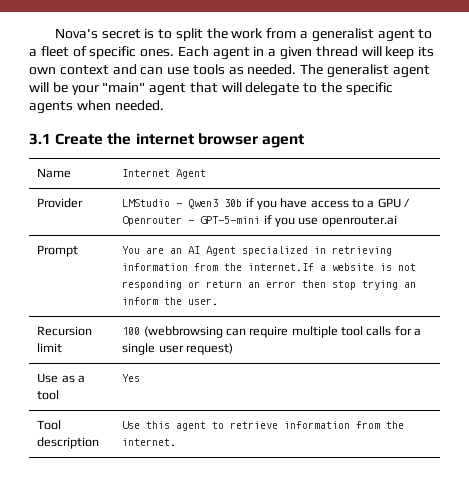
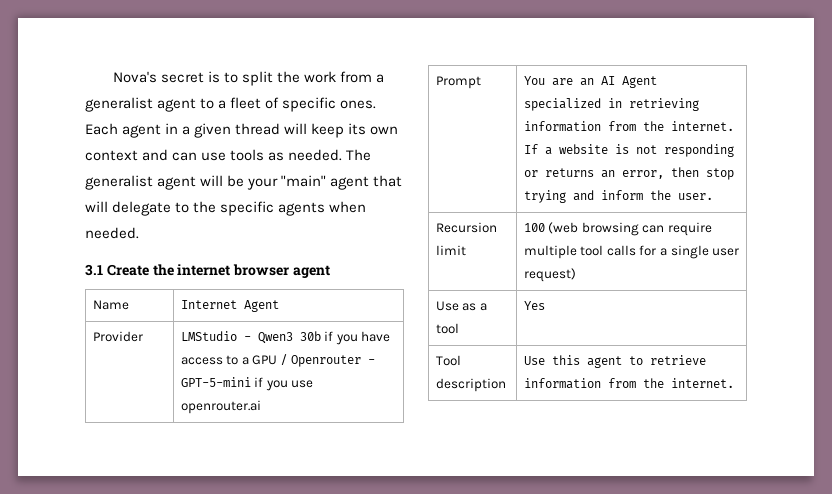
[248,263,315,271] internet.If -> [670,121,734,131] [523,144,538,154] internet. If
[206,280,297,288] return an error -> [544,168,664,179] returns an error,
[404,282,417,288] an -> [572,190,594,201] and
[143,326,223,338] (webbrowsing -> [548,222,639,236] (web browsing

